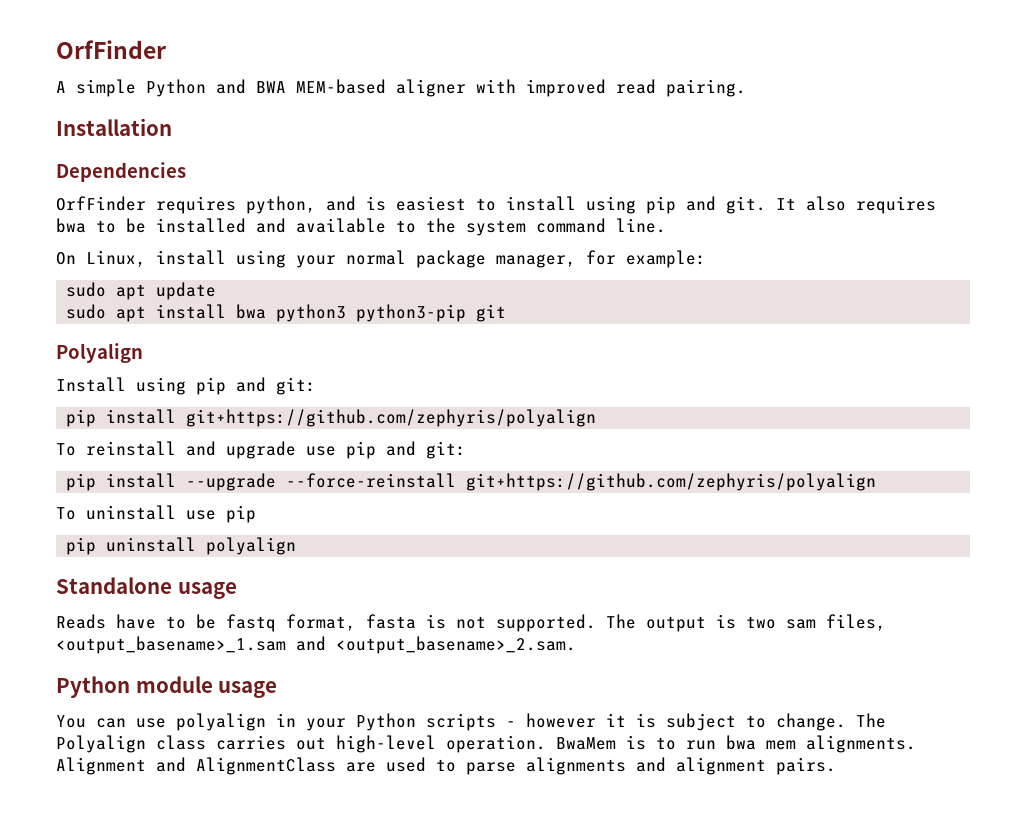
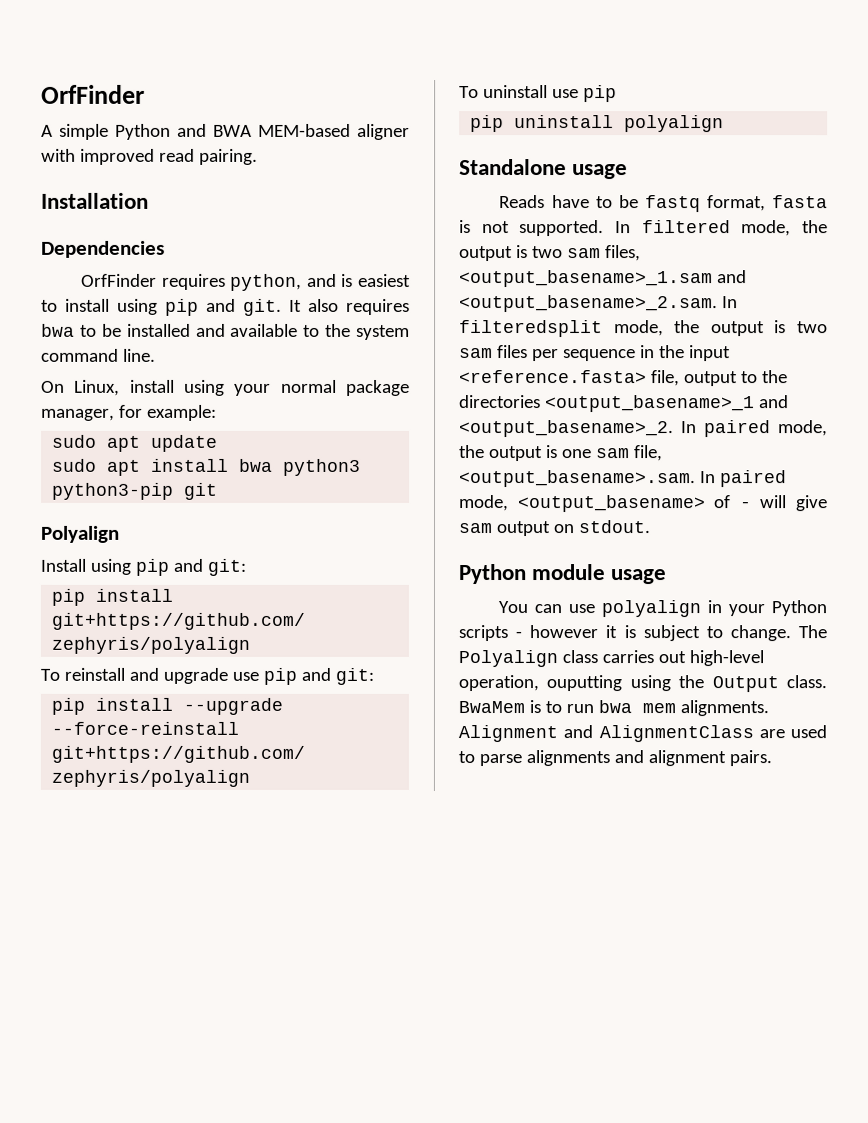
[606,614,636,629] The -> [615,220,828,237] In filtered mode, the
(576, 645) none -> [721,296,738,309] [459,320,828,338] [459,345,731,362] [459,370,788,387] [459,395,789,413] [459,420,828,438] [459,445,663,462] [459,470,787,488] [459,495,828,513] [459,520,651,537] In filteredsplit mode, the output is two sam files per sequence in the input <reference.fasta> file, output to the directories <output_basename>_1 and <output_basename>_2. In paired mode, the output is one sam file, <output_basename>.sam. In paired mode, <output_basename> of - will give sam output on stdout.
[446,735,546,753] operation. -> [458,675,827,693] operation, ouputting using the Output class.

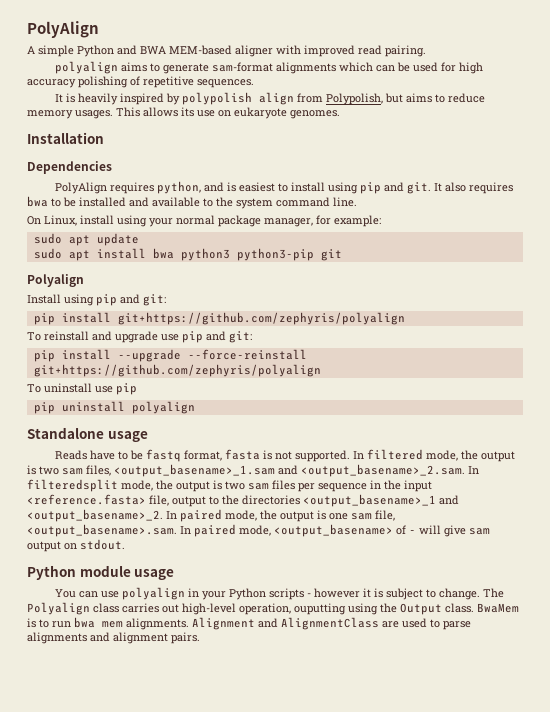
[41,84,145,104] OrfFinder -> [27,21,99,38] PolyAlign
(258, 156) none -> [55,61,484,74] [27,76,254,88] [55,92,486,105] [27,107,340,119] // polyalign aims to generate sam-format alignments which can be used for high accuracy polishing of repetitive sequences. // It is heavily inspired by polypolish align from Polypolish, but aims to reduce memory usages. This allows its use on eukaryote genomes.
[81,273,158,287] OrfFinder -> [55,182,108,194] PolyAlign

